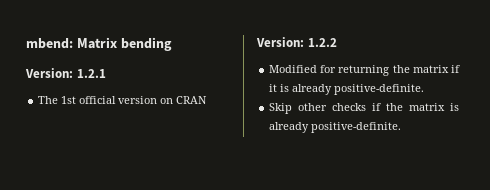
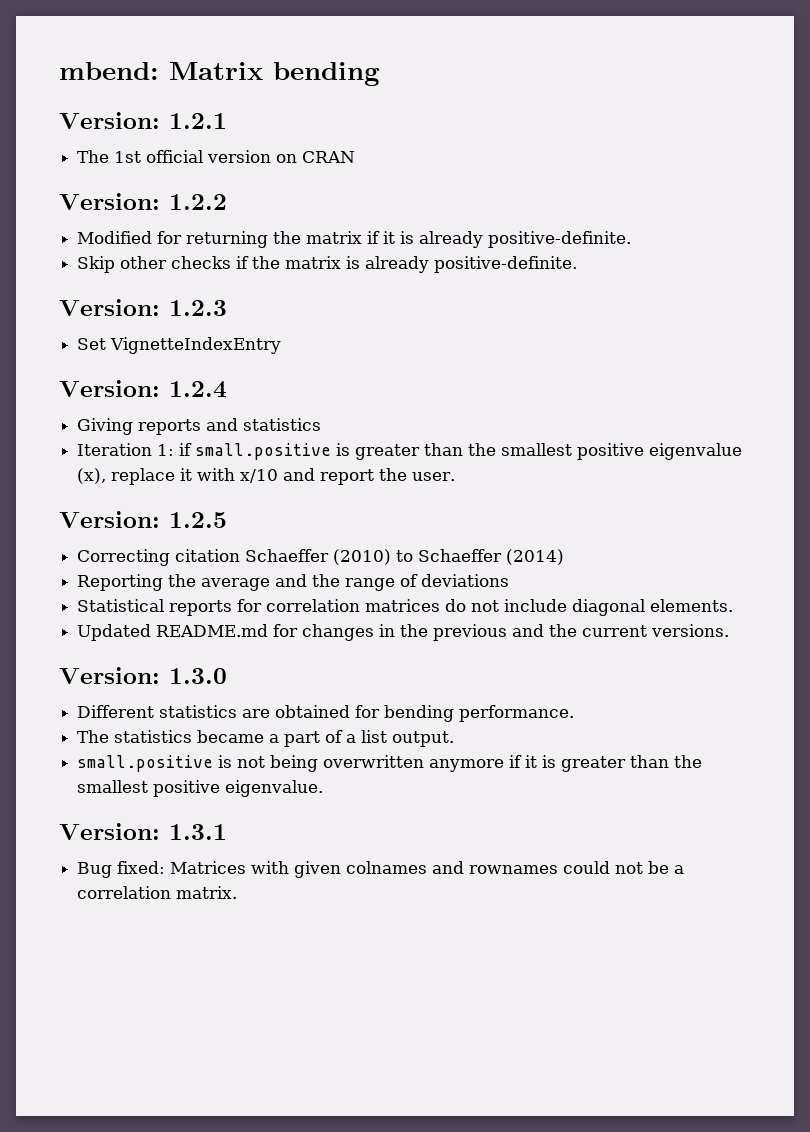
(402, 127) none -> [59,299,227,316] [77,337,282,354] [59,380,227,398] [77,418,322,435] [77,443,743,460] [77,468,456,485] [59,511,227,528] [77,549,565,566] [77,574,510,591] [77,599,734,616] [77,624,730,641] [59,667,227,684] [77,705,575,722] [77,730,455,747] [77,755,703,772] [77,780,324,797] [59,823,227,840] [77,861,685,878] [77,886,238,899] // Version: 1.2.3 // Set VignetteIndexEntry // Version: 1.2.4 // Giving reports and statistics // Iteration 1: if small.positive is greater than the smallest positive eigenvalue (x), replace it with x/10 and report the user. // Version: 1.2.5 // Correcting citation Schaeffer (2010) to Schaeffer (2014) // Reporting the average and the range of deviations // Statistical reports for correlation matrices do not include diagonal elements. // Updated README.md for changes in the previous and the current versions. // Version: 1.3.0 // Different statistics are obtained for bending performance. // The statistics became a part of a list output. // small.positive is not being overwritten anymore if it is greater than the smallest positive eigenvalue. // Version: 1.3.1 // Bug fixed: Matrices with given colnames and rownames could not be a correlation matrix.

